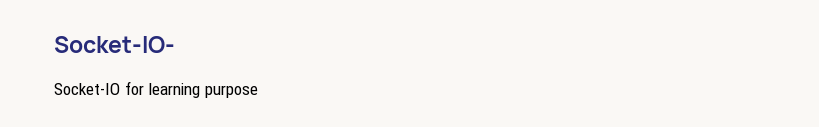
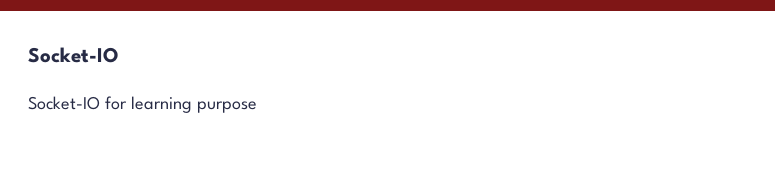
[54,36,175,53] Socket-IO- -> [28,47,119,63] Socket-IO

